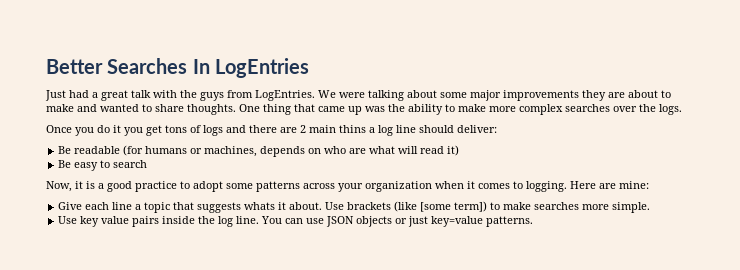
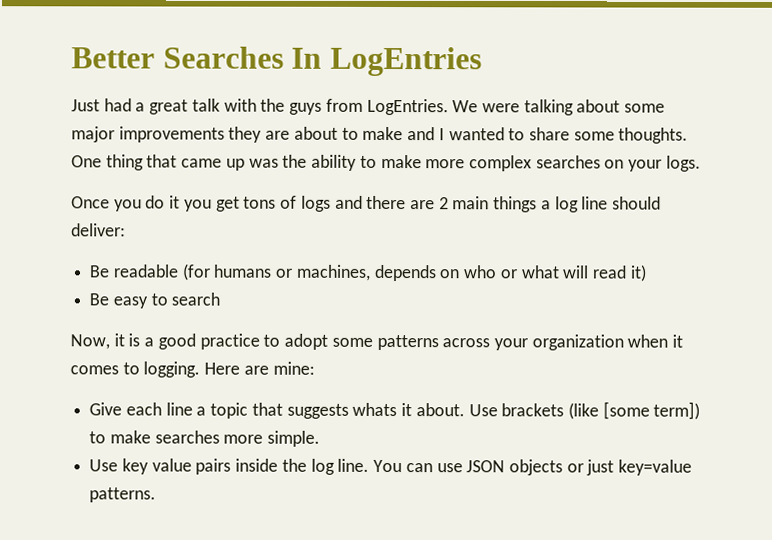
(97, 108) none -> [438,128,445,141] I
(184, 108) none -> [573,131,615,141] some
[613,104,656,112] over the -> [604,159,663,172] on your
[339,125,366,133] thins -> [493,196,538,213] things
[349,148,367,154] are -> [499,269,518,279] or

